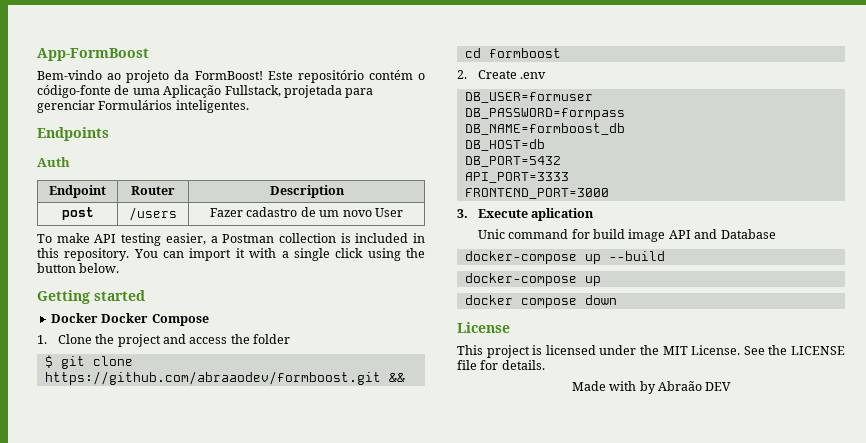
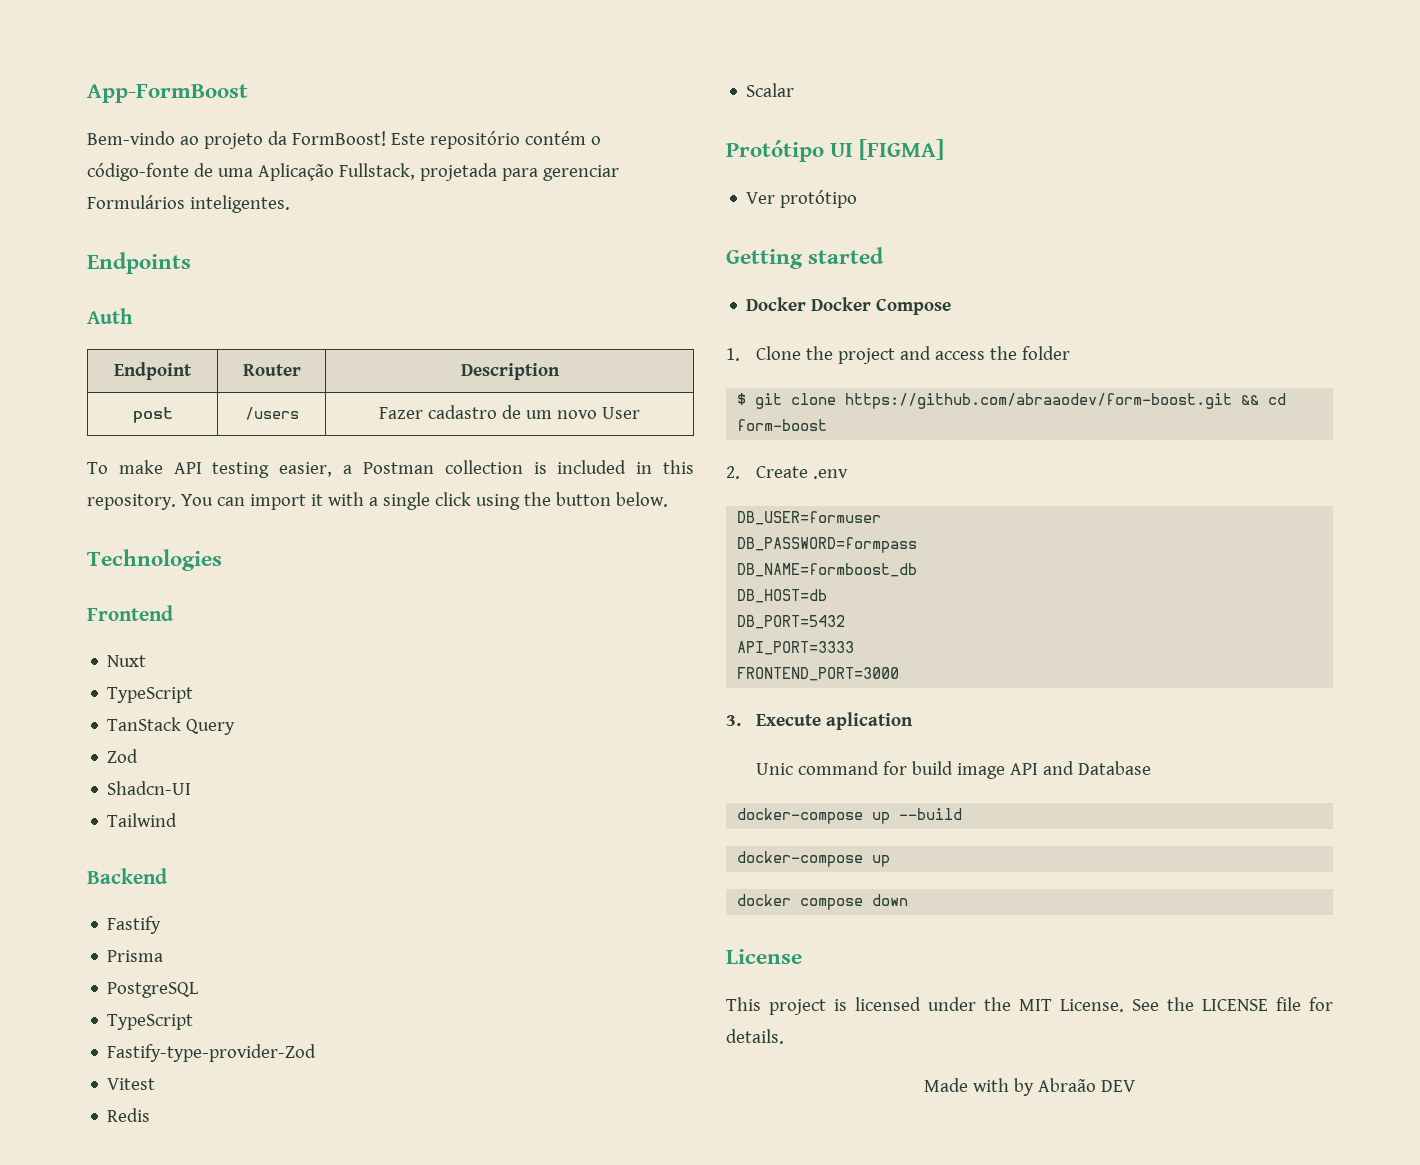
(120, 268) none -> [87,549,222,571] [87,605,173,621] [107,655,147,667] [107,687,194,703] [107,717,236,735] [107,749,139,763] [107,781,192,795] [107,813,178,827] [87,868,167,884] [107,916,162,934] [107,950,164,962] [107,982,199,998] [107,1014,194,1030] [107,1044,317,1062] [107,1078,156,1090] [107,1108,151,1122] [746,83,795,97] [726,139,945,162] [746,190,858,208] // Technologies // Frontend // Nuxt // TypeScript // TanStack Query // Zod // Shadcn-UI // Tailwind // Backend // Fastify // Prisma // PostgreSQL // TypeScript // Fastify-type-provider-Zod // Vitest // Redis // Scalar // Protótipo UI [FIGMA] // Ver protótipo
[44,371,381,385] https://github.com/abraaodev/formboost.git -> [845,393,1233,409] https://github.com/abraaodev/form-boost.git
[488,48,561,58] formboost -> [737,419,828,431] form-boost

